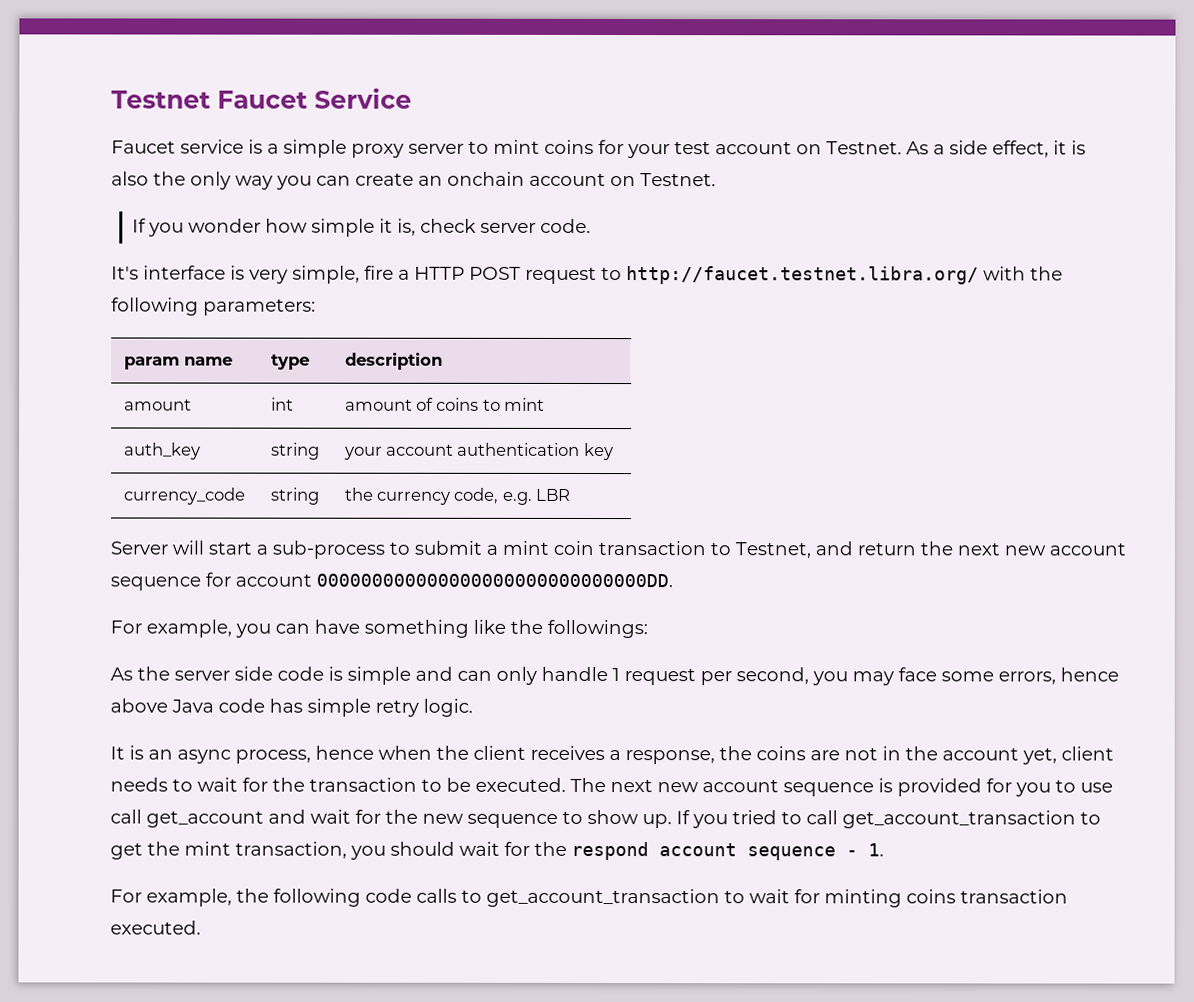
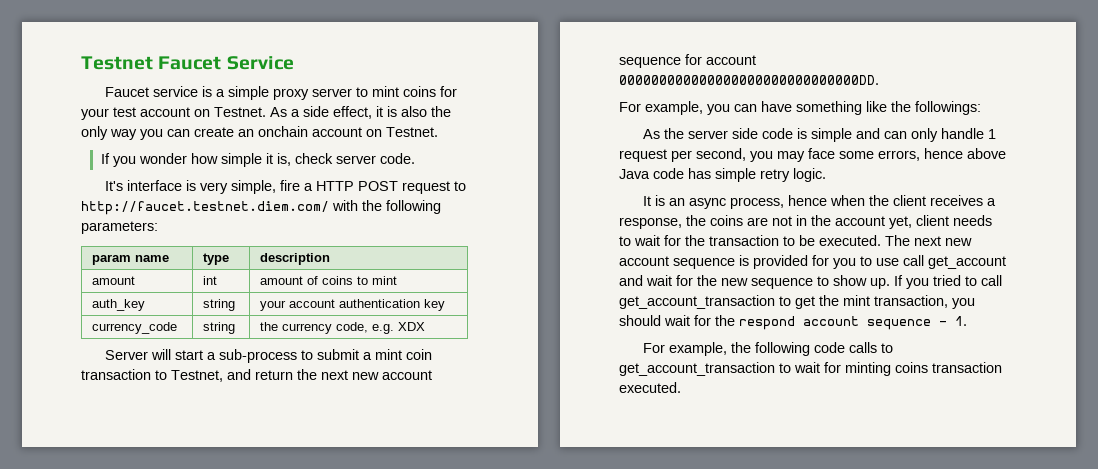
[626,266,979,285] http://faucet.testnet.libra.org/ -> [81,201,329,215] http://faucet.testnet.diem.com/
[536,488,572,501] LBR -> [398,322,426,331] XDX

